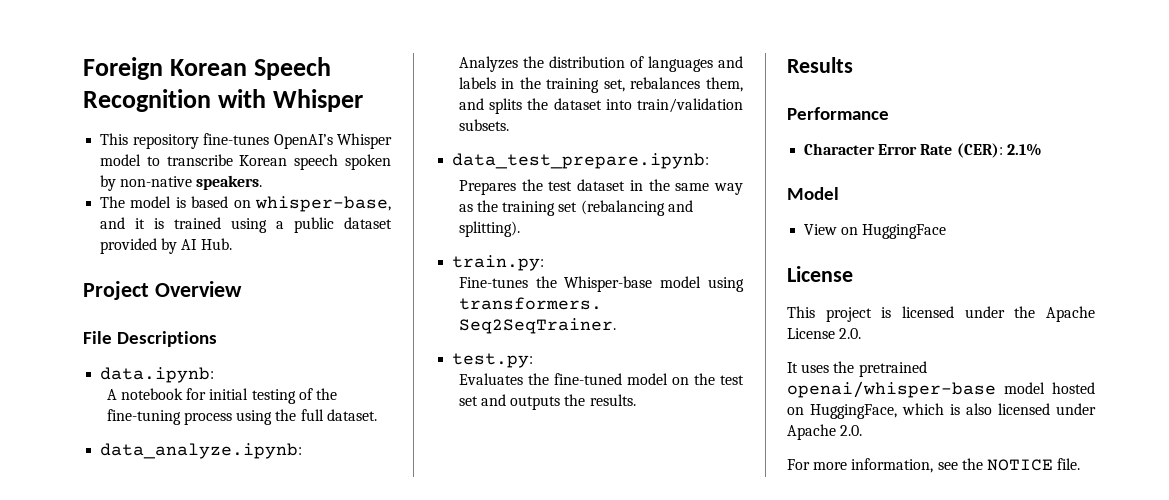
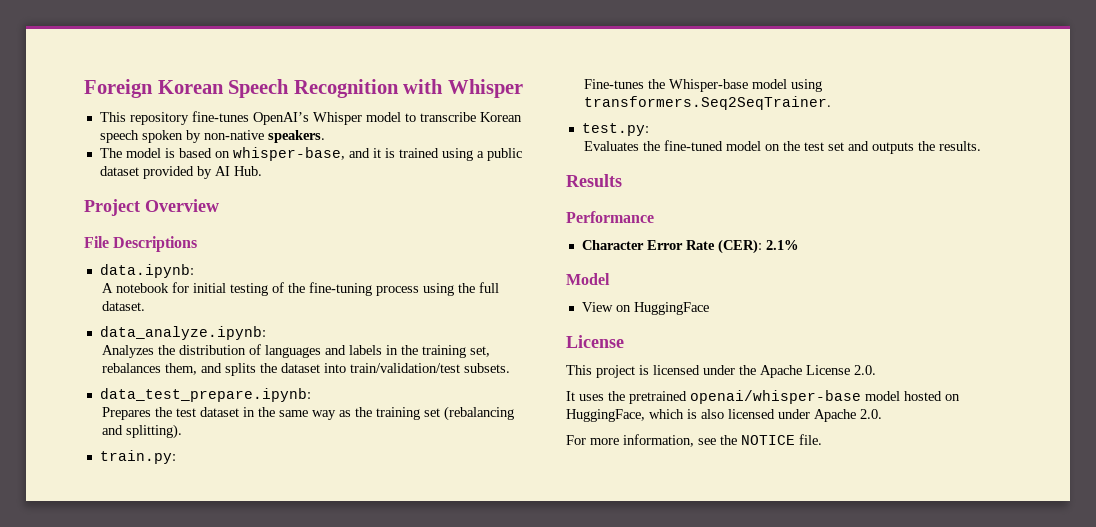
[637,98,743,113] train/validation -> [349,363,460,373] train/validation/test

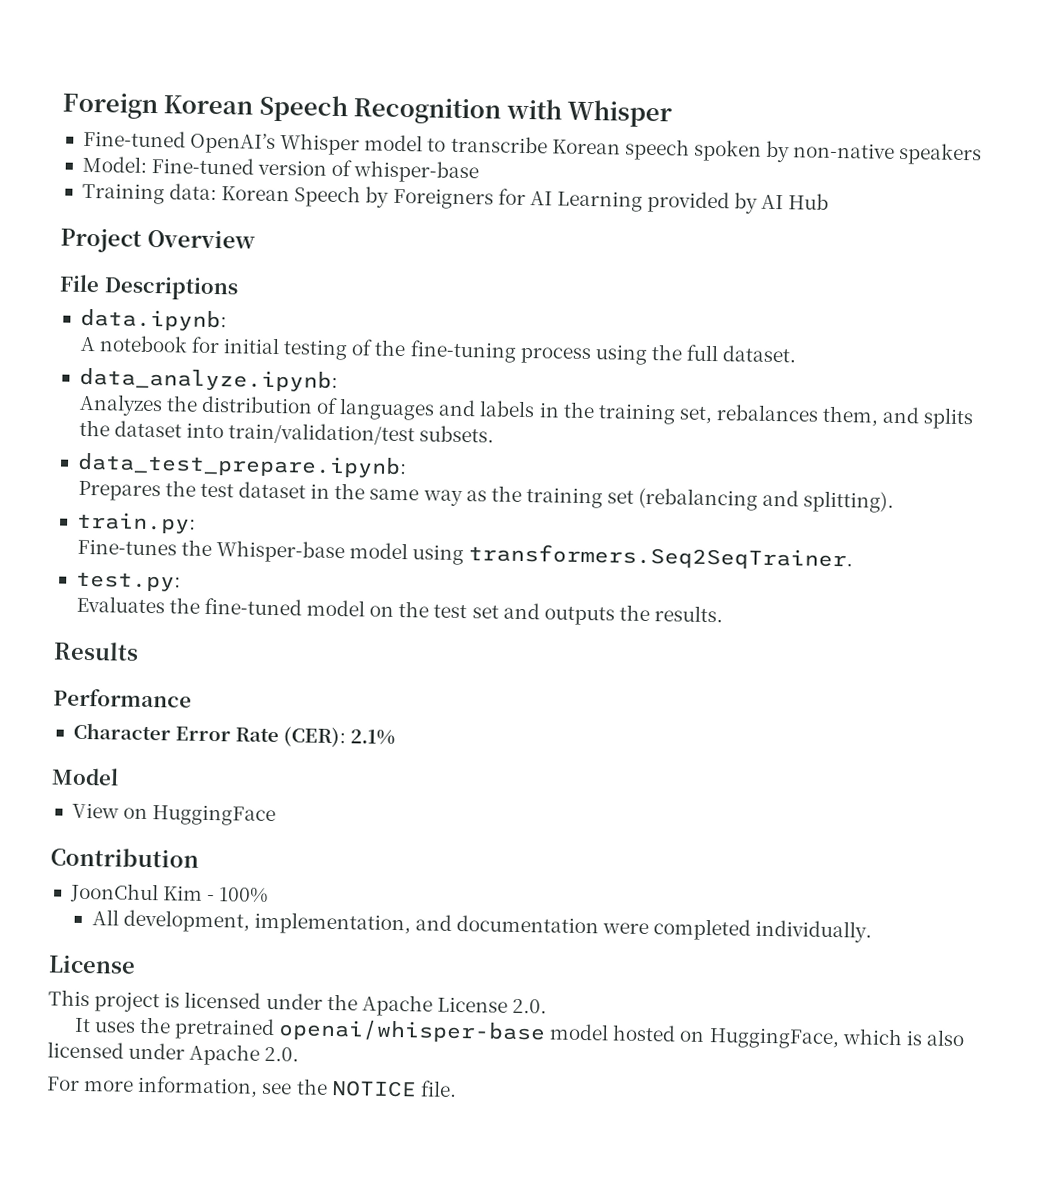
[99,111,249,125] This repository fine-tunes -> [82,129,186,148] Fine-tuned
[267,130,325,143] [99,147,522,161] [99,166,139,176] speakers. // The model is based on whisper-base, and it is trained using a public dataset -> [898,142,983,166] [81,155,480,184] [81,182,643,212] speakers // Model: Fine-tuned version of whisper-base // Training data: Korean Speech by Foreigners for AI Learning
[233,166,262,176] Hub. -> [788,193,830,210] Hub
(709, 308) none -> [50,847,199,868] [69,882,270,904] [91,909,873,943] // Contribution // JoonChul Kim - 100% // All development, implementation, and documentation were completed individually.

